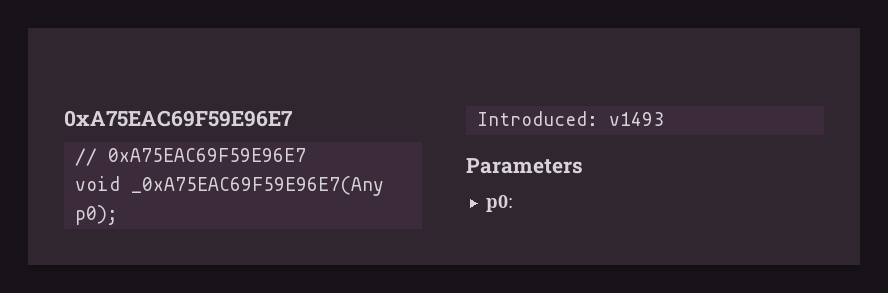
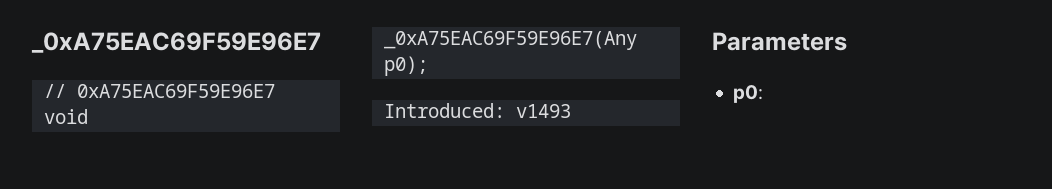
[64,110,293,127] 0xA75EAC69F59E96E7 -> [31,32,321,53] _0xA75EAC69F59E96E7

